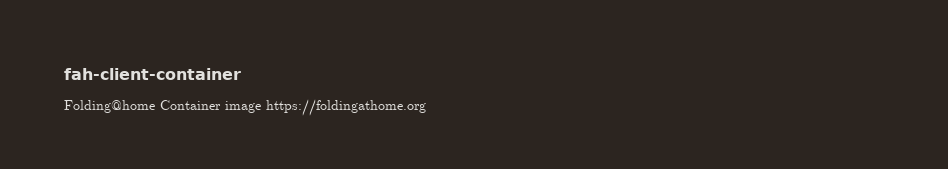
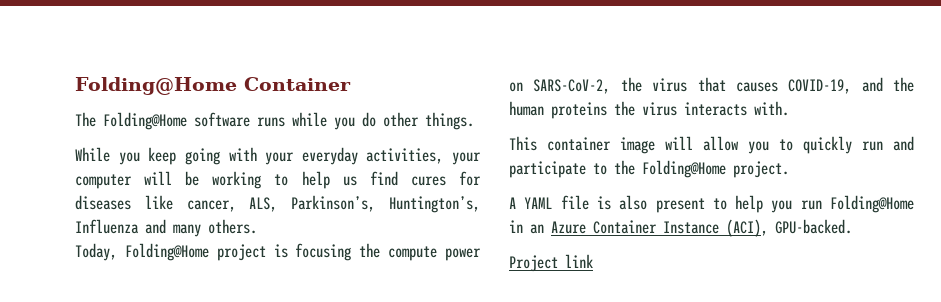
[64,68,241,80] [64,99,426,116] fah-client-container // Folding@home Container image https://foldingathome.org -> [75,77,351,95] [75,112,474,130] [75,147,481,165] [75,171,481,189] [75,195,481,213] [75,219,257,237] [75,243,481,261] [509,77,914,94] [509,101,789,119] [509,136,914,154] [509,160,789,178] [509,195,914,213] [509,219,852,237] [509,254,593,272] Folding@Home Container // The Folding@Home software runs while you do other things. // While you keep going with your everyday activities, your computer will be working to help us find cures for diseases like cancer, ALS, Parkinson’s, Huntington’s, Influenza and many others. // Today, Folding@Home project is focusing the compute power on SARS-CoV-2, the virus that causes COVID-19, and the human proteins the virus interacts with. // This container image will allow you to quickly run and participate to the Folding@Home project. // A YAML file is also present to help you run Folding@Home in an Azure Container Instance (ACI), GPU-backed. // Project link

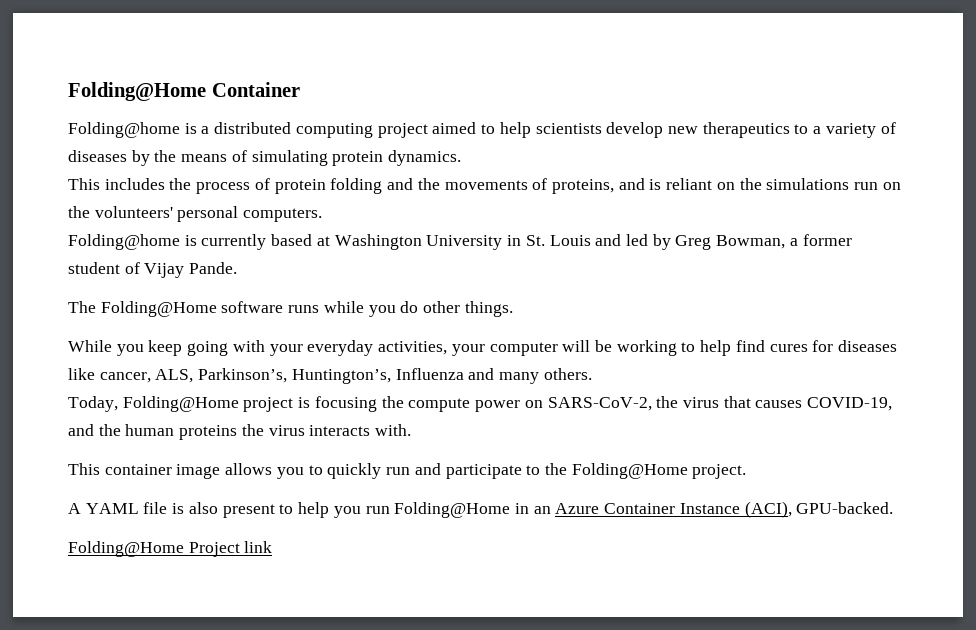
(351, 84) none -> [68,122,896,138] [68,150,462,166] [68,178,901,194] [68,206,323,222] [68,234,852,250] [68,262,238,278] // Folding@home is a distributed computing project aimed to help scientists develop new therapeutics to a variety of diseases by the means of simulating protein dynamics. // This includes the process of protein folding and the movements of proteins, and is reliant on the simulations run on the volunteers' personal computers. // Folding@home is currently based at Washington University in St. Louis and led by Greg Bowman, a former student of Vijay Pande.
[342,176,357,186] us -> (732, 348) none
[665,136,739,151] will allow -> [225,463,273,475] allows
(852, 226) none -> [68,541,184,557] Folding@Home

